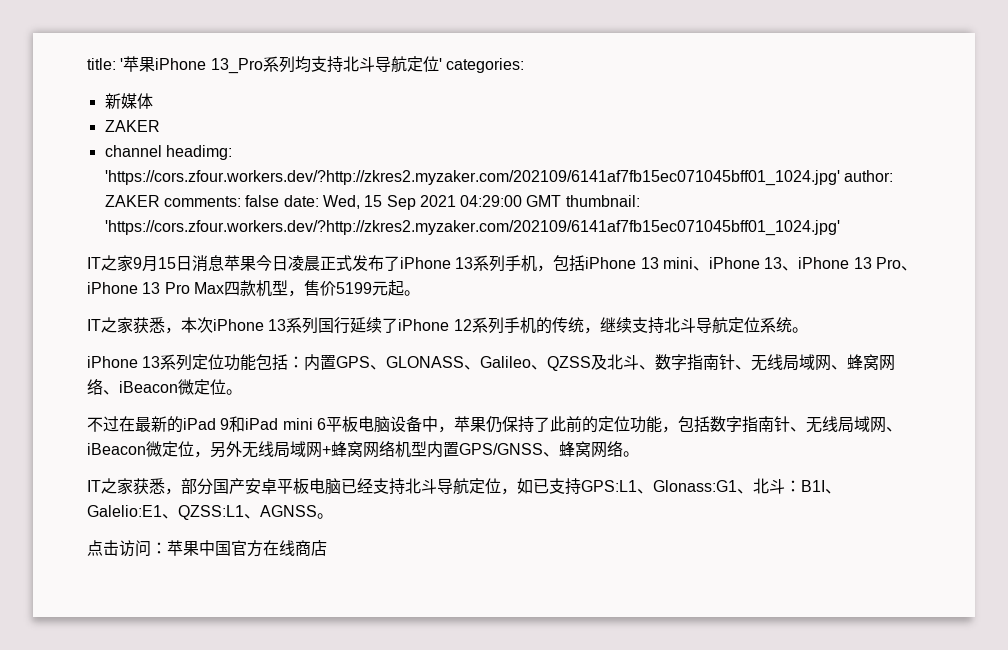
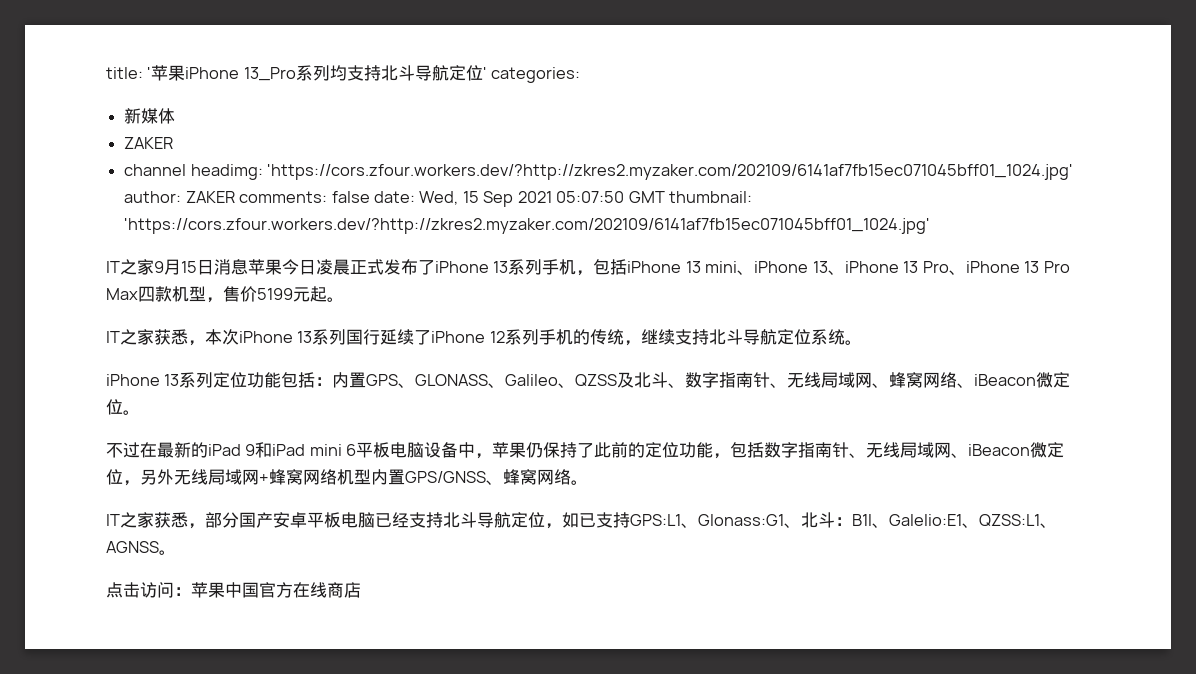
[460,195,523,207] 04:29:00 -> [556,191,625,203] 05:07:50

